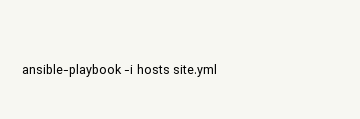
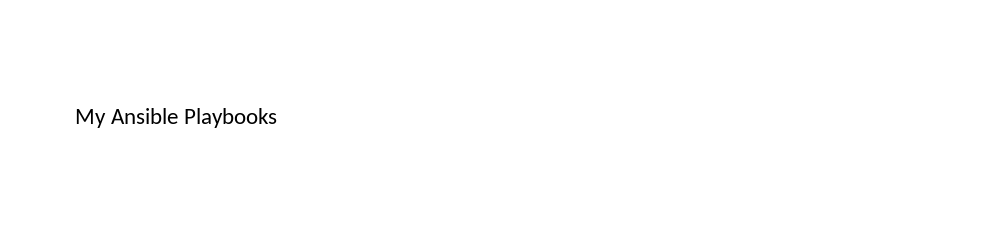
[22,64,218,77] ansible-playbook -i hosts site.yml -> [75,108,278,128] My Ansible Playbooks

